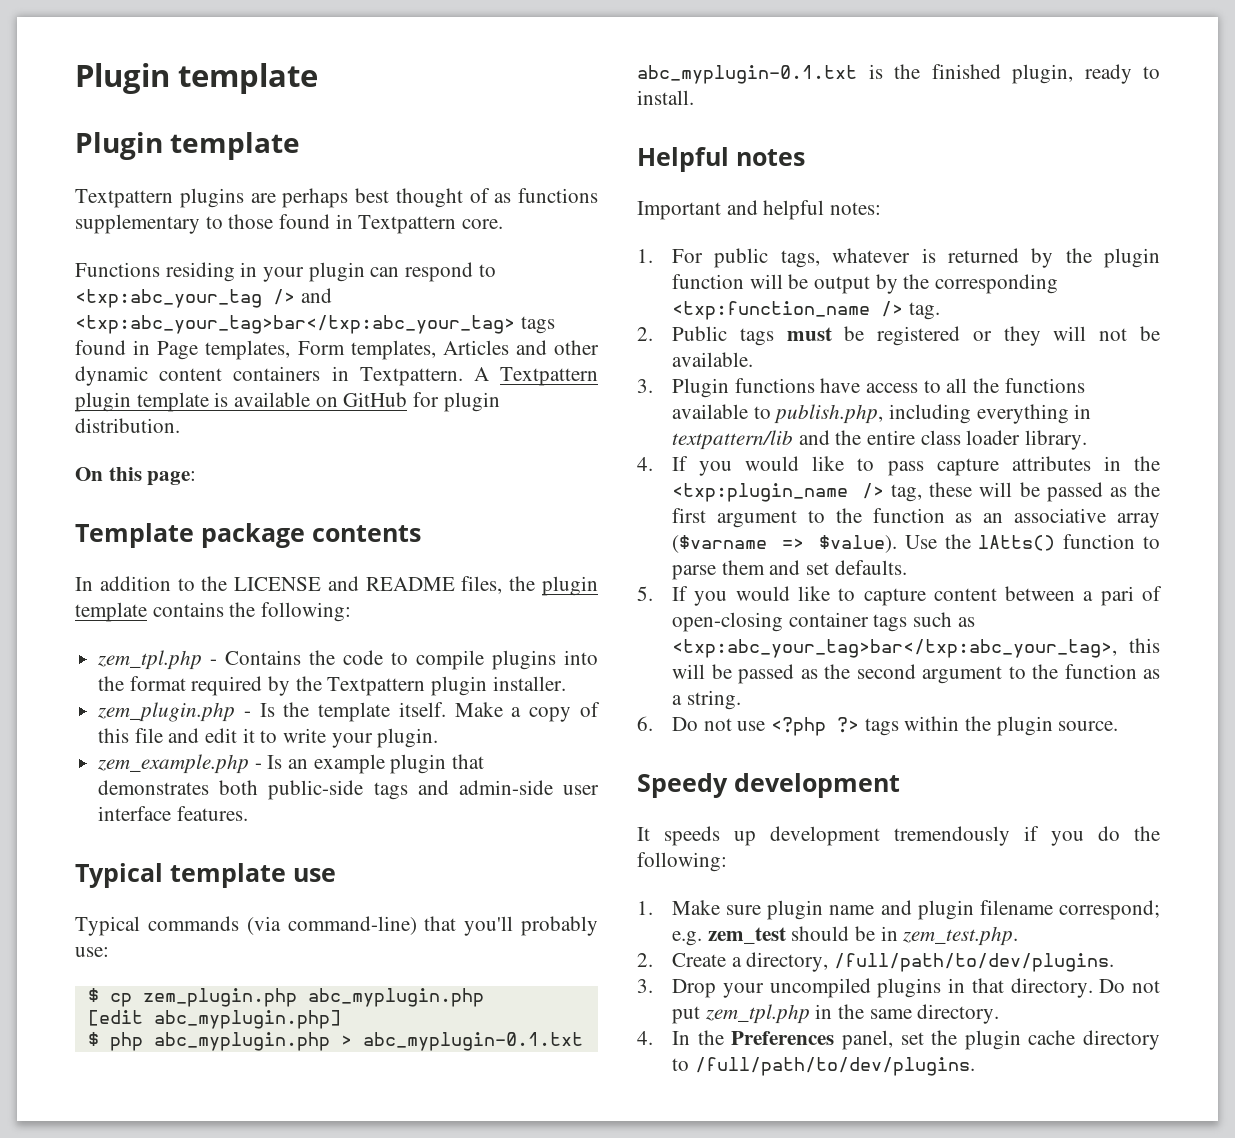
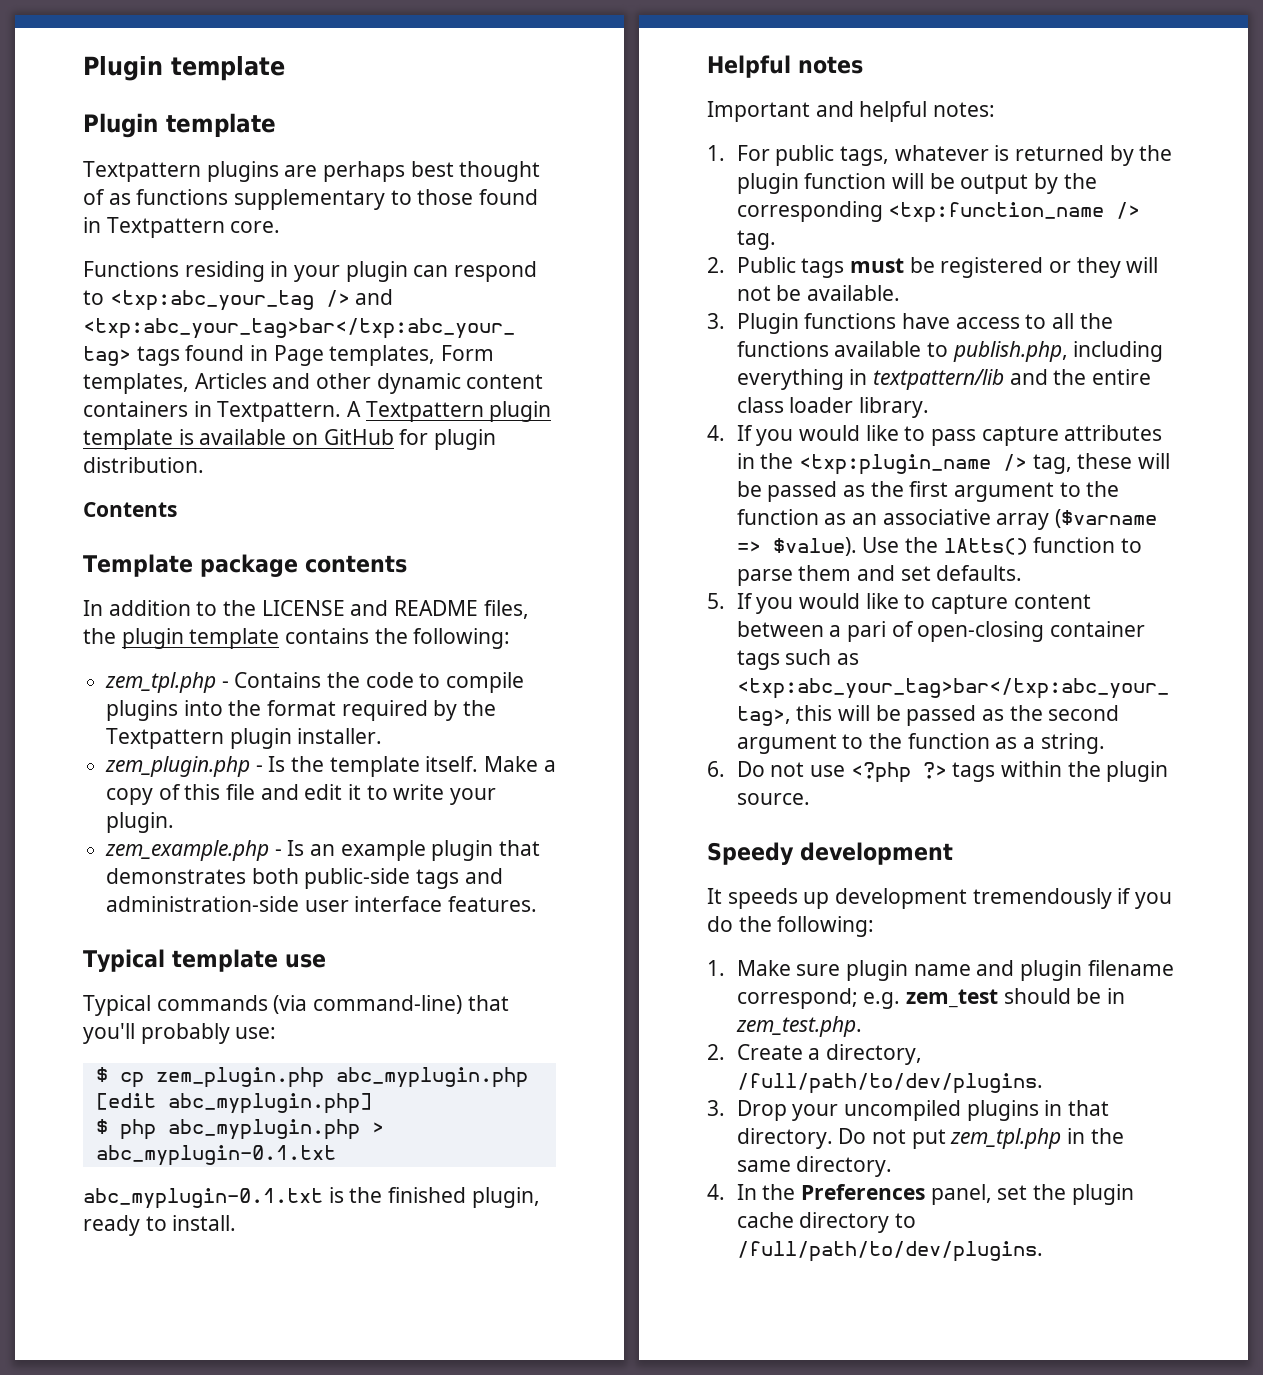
[75,467,197,486] On this page: -> [83,502,177,517] Contents
[458,780,553,795] admin-side -> [106,896,300,912] administration-side

